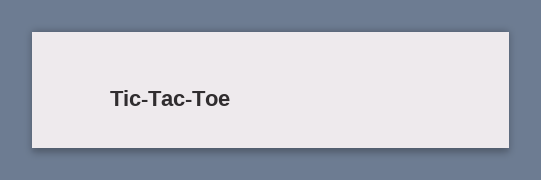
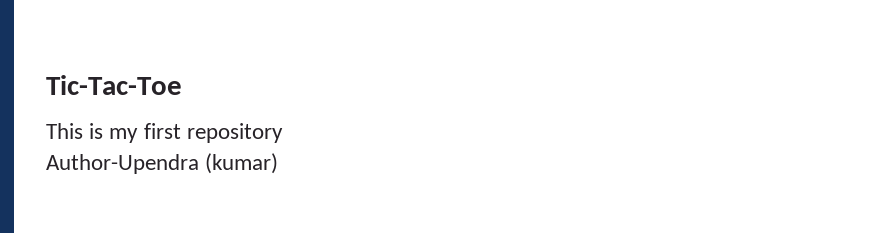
(230, 98) none -> [46,123,283,143] [46,153,279,174] // This is my first repository // Author-Upendra (kumar)

